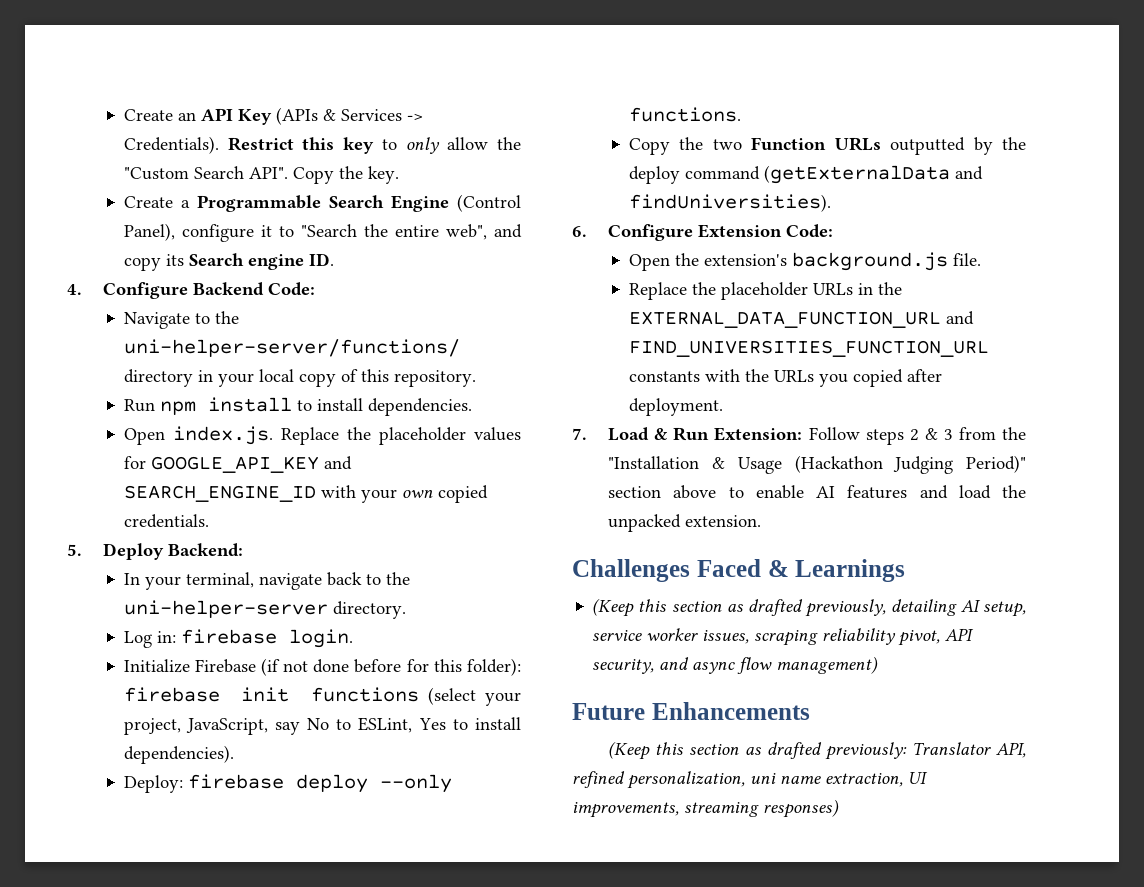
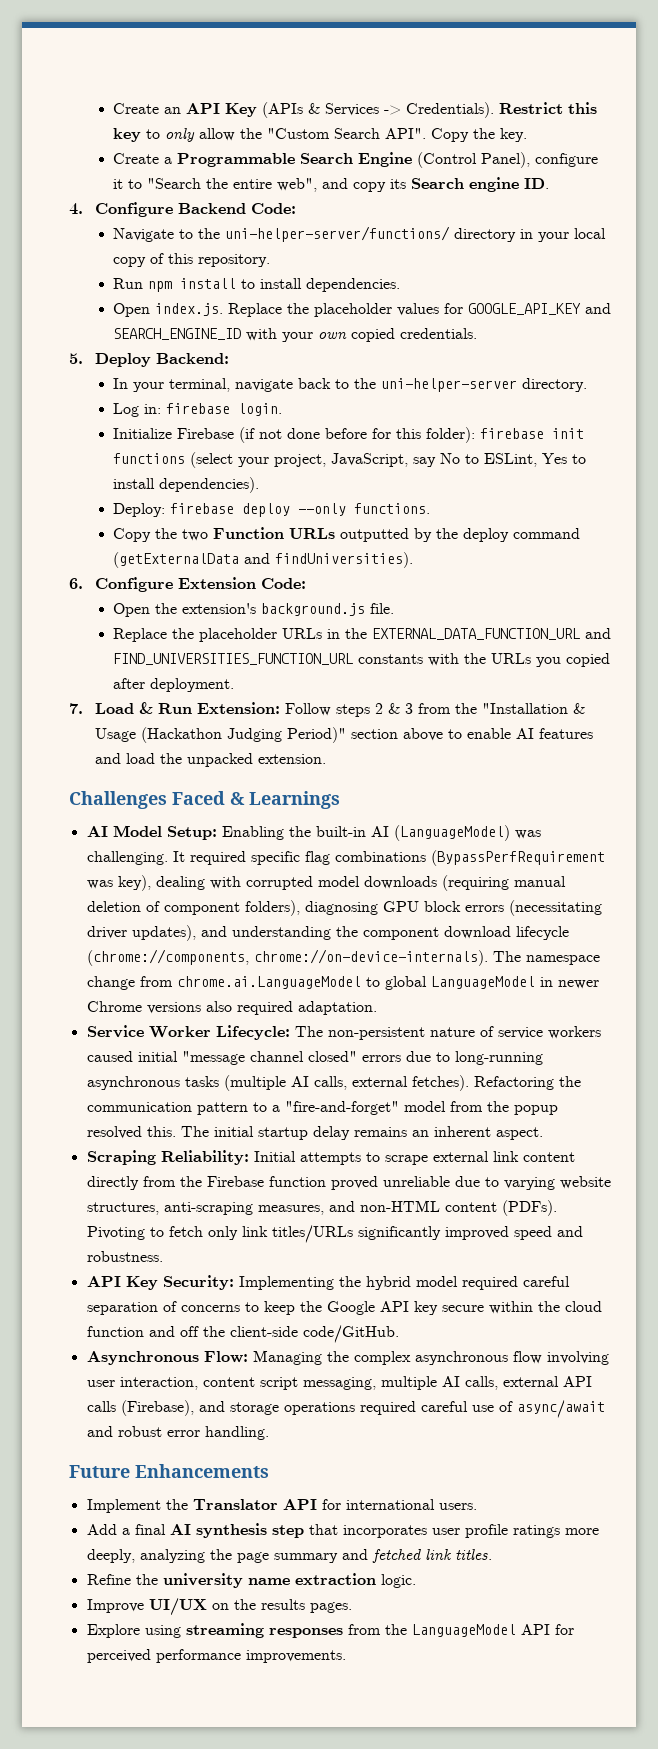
[592,598,1026,617] [592,628,975,646] [592,656,879,674] [572,702,810,720] [607,741,1026,760] [572,771,928,789] [572,799,839,818] (Keep this section as drafted previously, detailing AI setup, service worker issues, scraping reliability pivot, API security, and async flow management) // Future Enhancements // (Keep this section as drafted previously: Translator API, refined personalization, uni name extraction, UI improvements, streaming responses) -> [86,825,541,841] [86,850,605,866] [86,875,566,891] [86,900,602,916] [86,925,569,941] [86,949,600,966] [86,976,599,990] [86,1001,377,1015] [86,1025,601,1040] [86,1051,543,1065] [86,1075,581,1091] [86,1101,558,1115] [86,1126,543,1140] [86,1150,575,1165] [86,1176,611,1190] [86,1200,557,1216] [86,1225,583,1243] [86,1251,163,1262] [86,1275,570,1290] [86,1301,602,1315] [86,1325,399,1343] [86,1350,609,1365] [86,1376,592,1390] [86,1400,605,1418] [86,1426,269,1440] [69,1464,269,1478] [86,1499,477,1513] [86,1523,599,1538] [86,1549,492,1563] [86,1573,416,1588] [86,1598,352,1616] [86,1623,574,1638] [86,1649,346,1663] AI Model Setup: Enabling the built-in AI (LanguageModel) was challenging. It required specific flag combinations (BypassPerfRequirement was key), dealing with corrupted model downloads (requiring manual deletion of component folders), diagnosing GPU block errors (necessitating driver updates), and understanding the component download lifecycle (chrome://components, chrome://on-device-internals). The namespace change from chrome.ai.LanguageModel to global LanguageModel in newer Chrome versions also required adaptation. // Service Worker Lifecycle: The non-persistent nature of service workers caused initial "message channel closed" errors due to long-running asynchronous tasks (multiple AI calls, external fetches). Refactoring the communication pattern to a "fire-and-forget" model from the popup resolved this. The initial startup delay remains an inherent aspect. // Scraping Reliability: Initial attempts to scrape external link content directly from the Firebase function proved unreliable due to varying website structures, anti-scraping measures, and non-HTML content (PDFs). Pivoting to fetch only link titles/URLs significantly improved speed and robustness. // API Key Security: Implementing the hybrid model required careful separation of concerns to keep the Google API key secure within the cloud function and off the client-side code/GitHub. // Asynchronous Flow: Managing the complex asynchronous flow involving user interaction, content script messaging, multiple AI calls, external API calls (Firebase), and storage operations required careful use of async/await and robust error handling. // Future Enhancements // Implement the Translator API for international users. // Add a final AI synthesis step that incorporates user profile ratings more deeply, analyzing the page summary and fetched link titles. // Refine the university name extraction logic. // Improve UI/UX on the results pages. // Explore using streaming responses from the LanguageModel API for perceived performance improvements.

